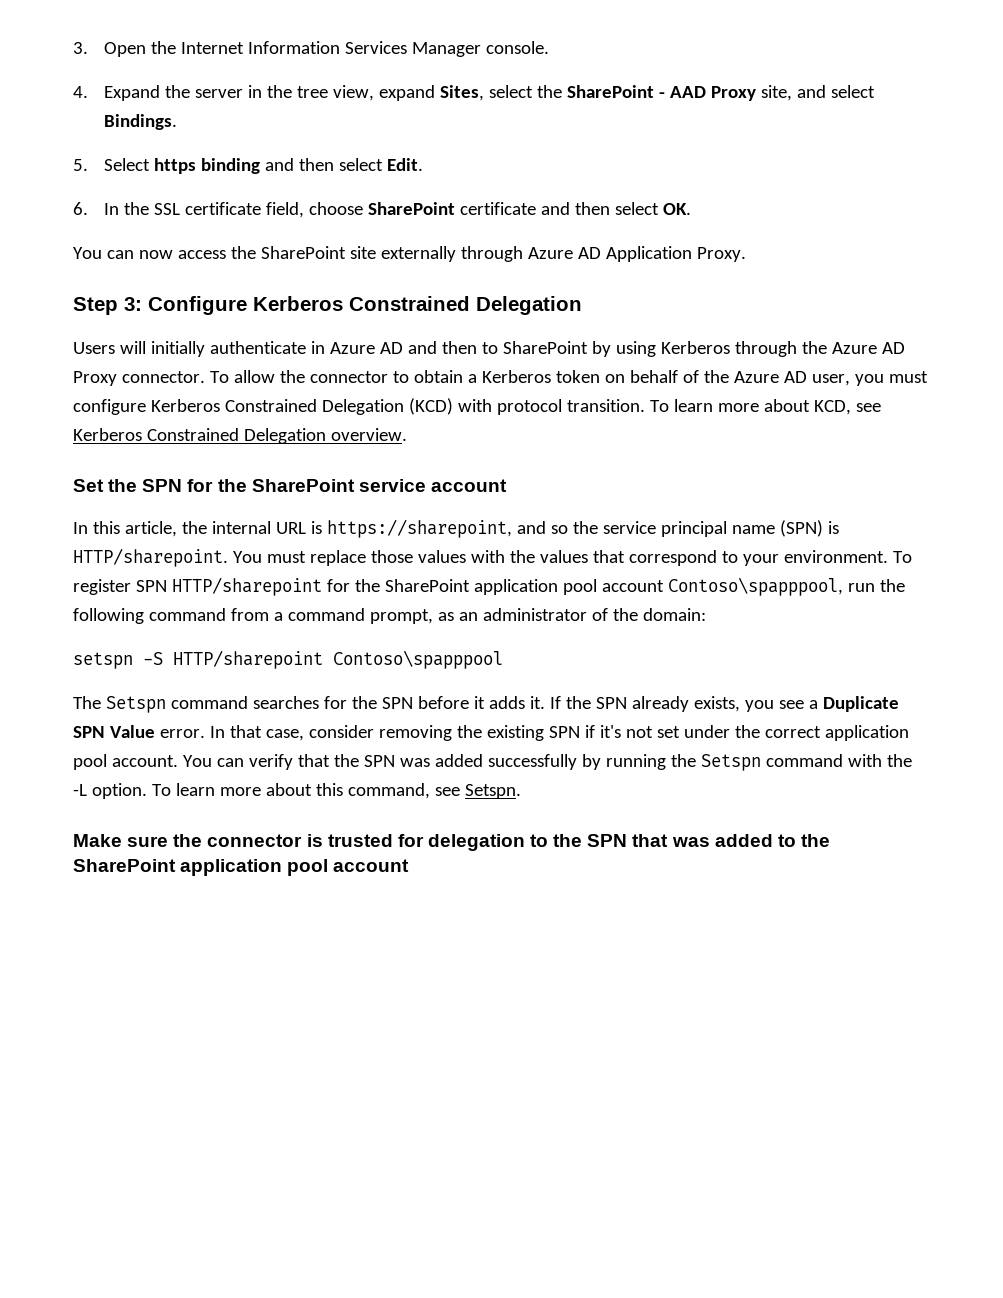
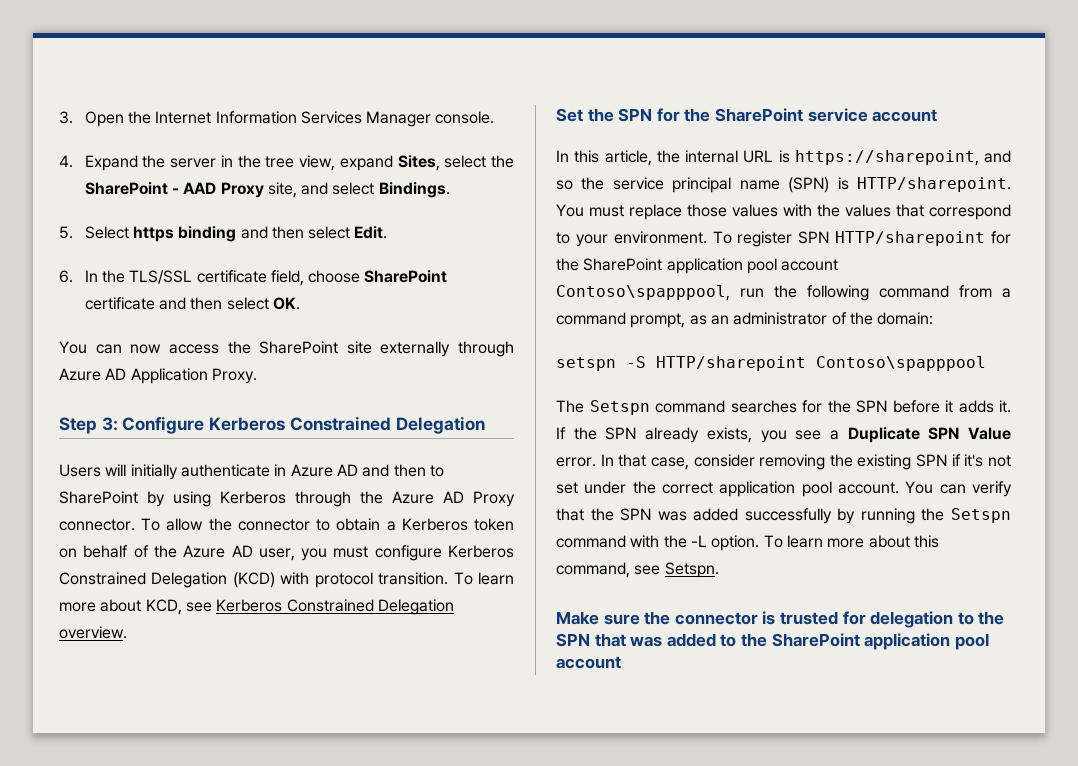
[153,203,180,215] SSL -> [129,270,193,284] TLS/SSL

